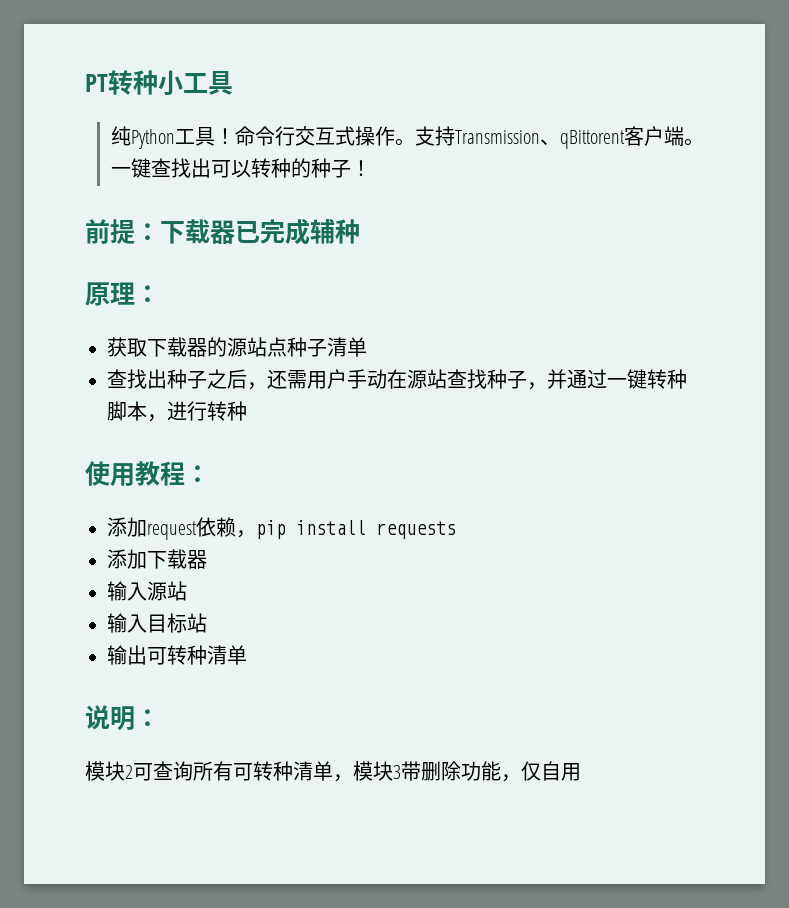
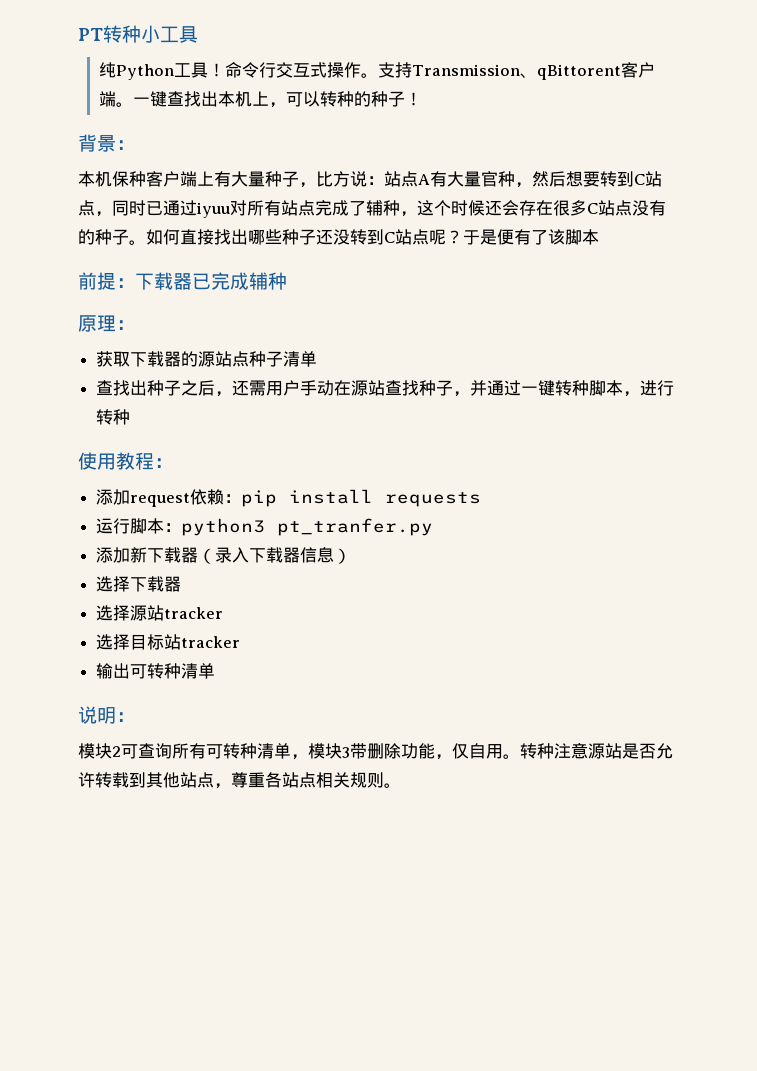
(211, 168) none -> [217,91,286,108] 本机上，
(371, 168) none -> [78,134,135,152] [78,171,662,188] [78,200,666,218] [78,229,599,245] // 背景： // 本机保种客户端上有大量种子，比方说：站点A有大量官种，然后想要转到C站点，同时已通过iyuu对所有站点完成了辅种，这个时候还会存在很多C站点没有的种子。如何直接找出哪些种子还没转到C站点呢？于是便有了该脚本
[236,530,256,538] ， -> [224,494,242,503] ：
[107,549,147,569] 添加 -> [96,518,434,536] [96,547,352,564] [96,576,131,592] 运行脚本：python3 pt_tranfer.py // 添加新下载器（录入下载器信息） // 选择
[107,581,187,601] [107,613,147,633] 输入源站 // 输入 -> [96,605,224,621] [96,634,131,650] 选择源站tracker // 选择
(207, 623) none -> [181,636,241,648] tracker
(581, 772) none -> [503,743,673,759] [78,772,401,789] 。转种注意源站是否允许转载到其他站点，尊重各站点相关规则。

